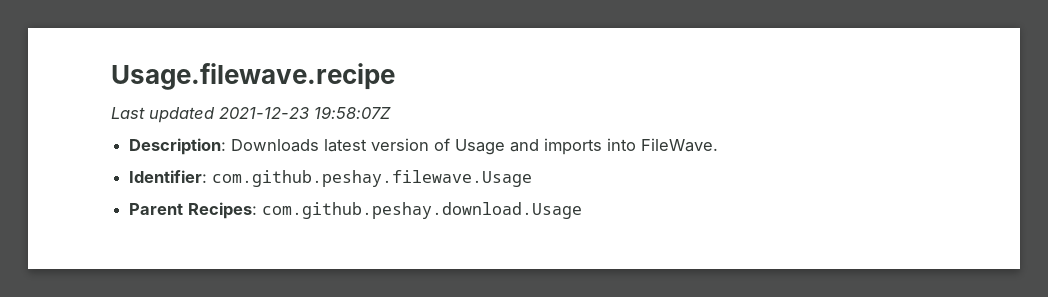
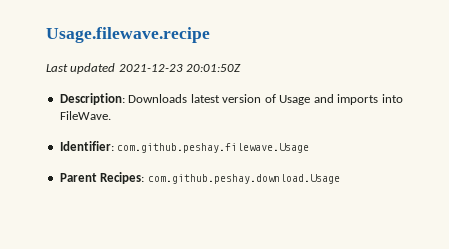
[314,106,391,119] 19:58:07Z -> [186,64,242,72] 20:01:50Z

